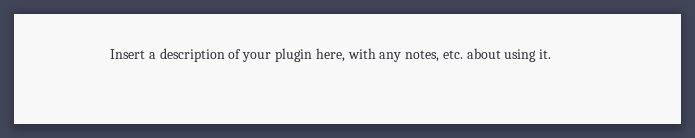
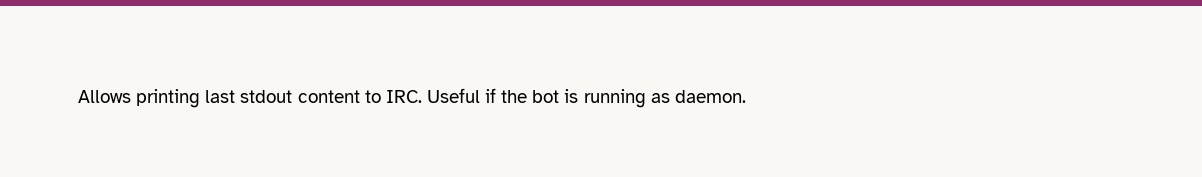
[110,48,552,62] Insert a description of your plugin here, with any notes, etc. about using it. -> [78,88,746,108] Allows printing last stdout content to IRC. Useful if the bot is running as daemon.

